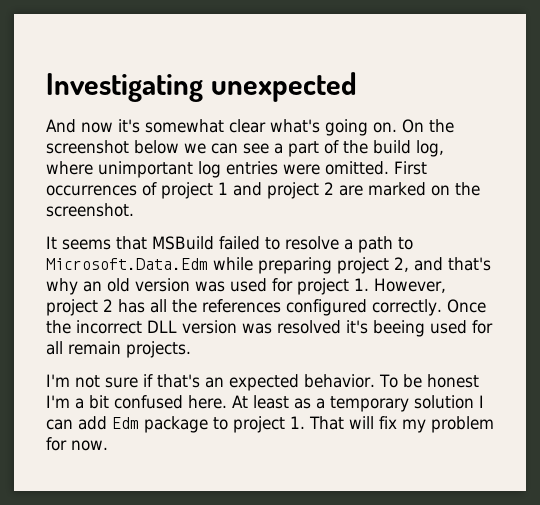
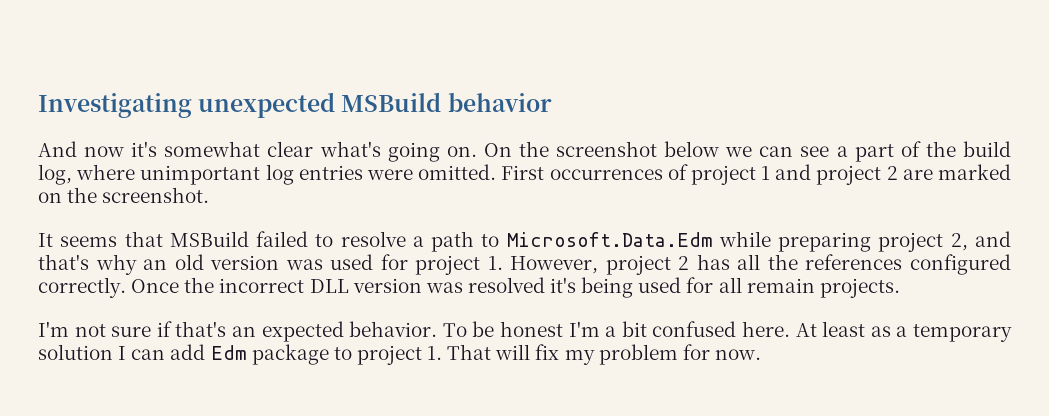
(358, 87) none -> [341,92,552,112] MSBuild behavior
[373,320,425,337] beeing -> [581,277,634,298] being

